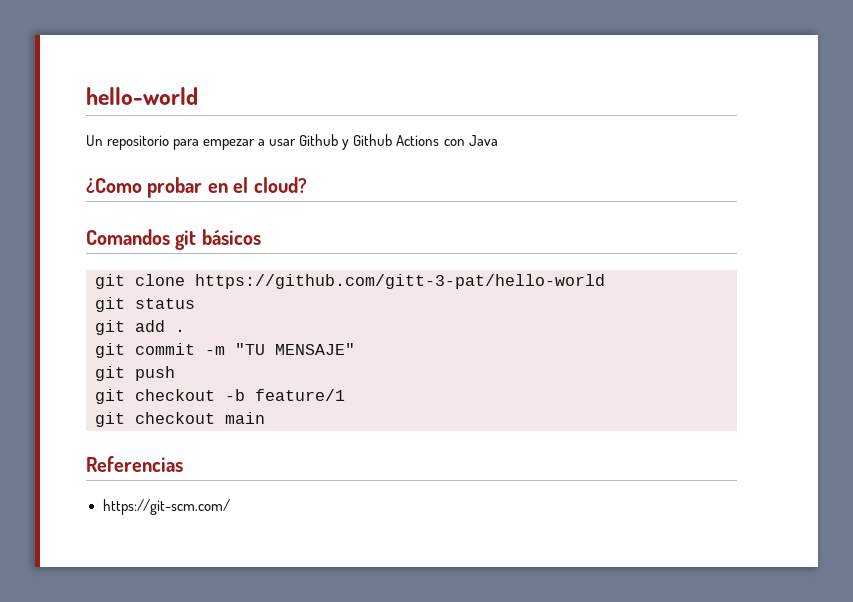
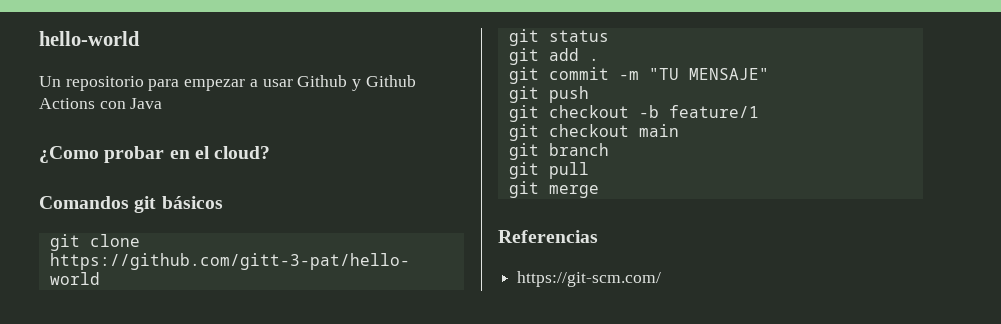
(265, 418) none -> [508,143,609,160] [508,162,589,179] [508,181,599,198] // git branch // git pull // git merge

